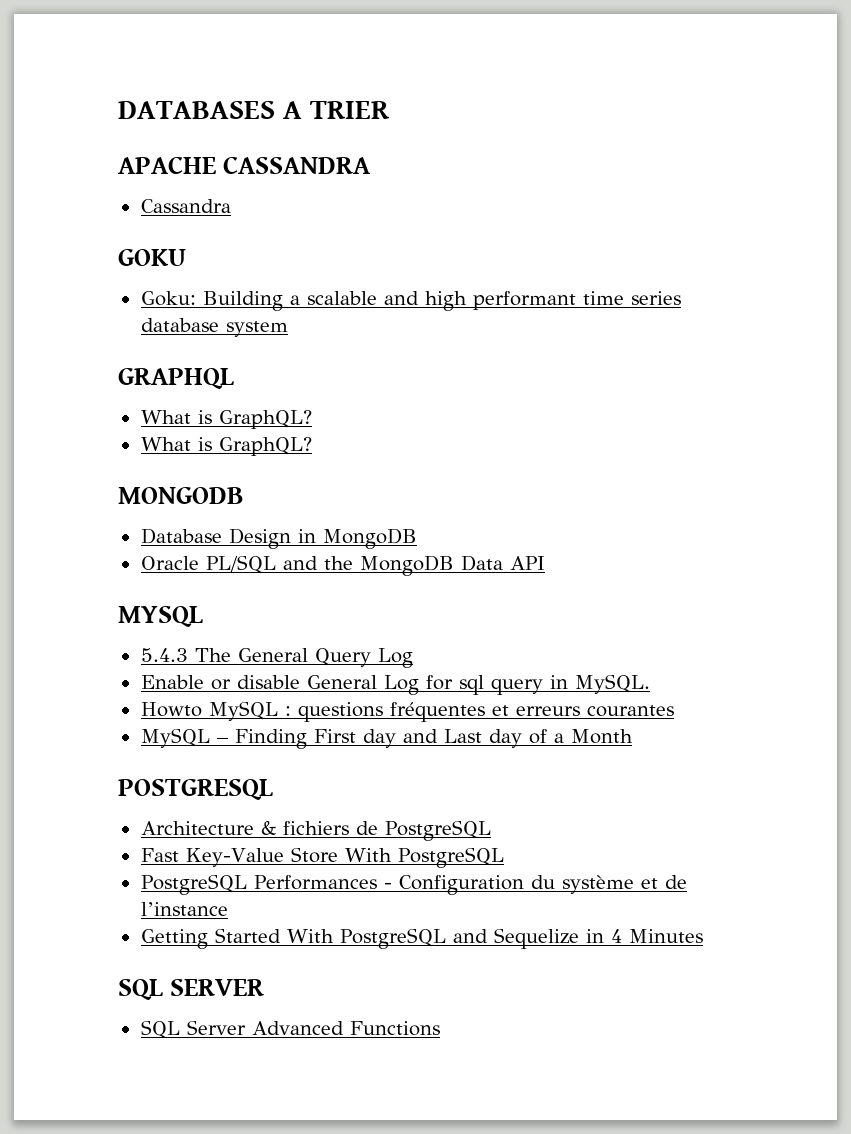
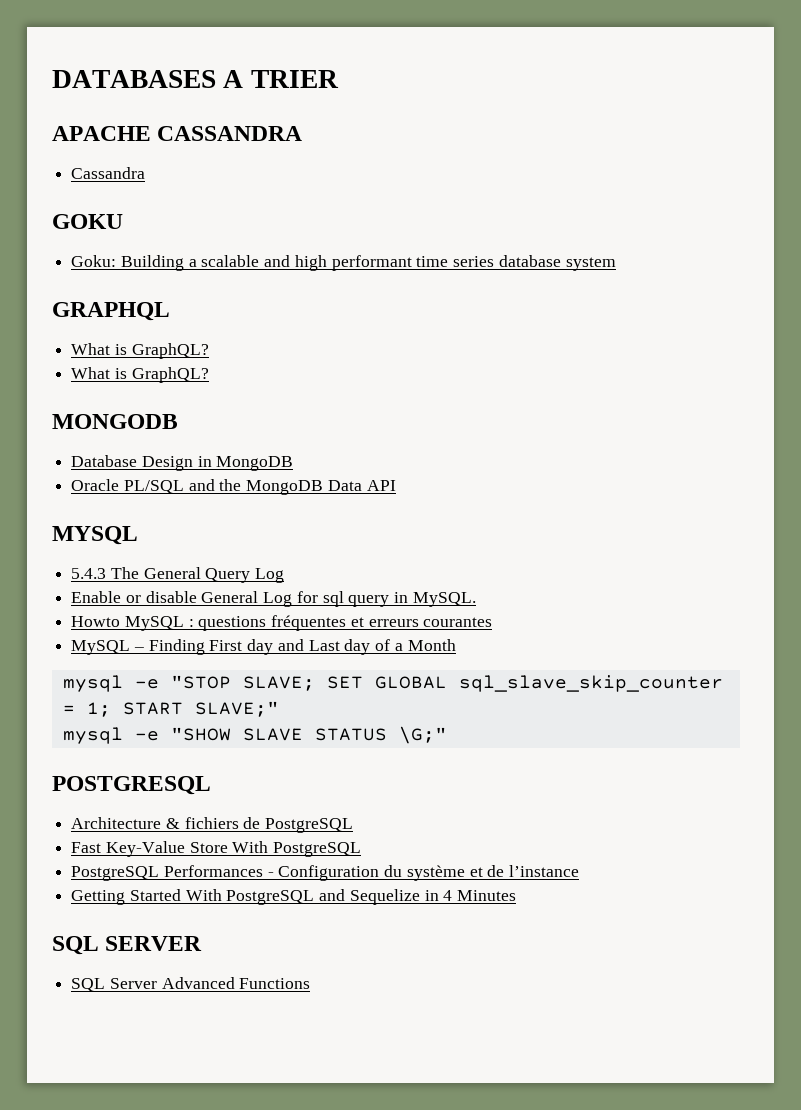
(633, 736) none -> [62,675,723,692] [62,701,279,717] [62,726,447,744] // mysql -e "STOP SLAVE; SET GLOBAL sql_slave_skip_counter = 1; START SLAVE;" // mysql -e "SHOW SLAVE STATUS \G;"

